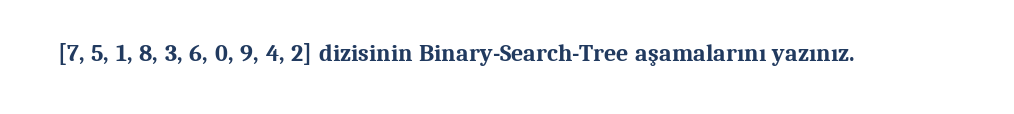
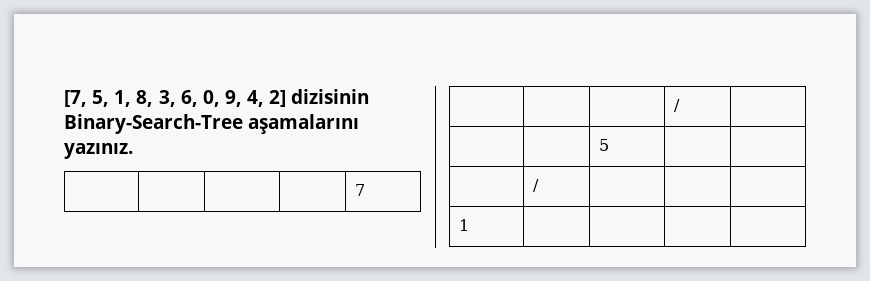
(856, 57) none -> [354,184,365,196] [673,99,680,112] [598,139,609,151] [532,179,539,192] [458,219,469,231] // | | | | 7 // | | | / | // | | 5 | | // | / | | | // 1 | | | |

